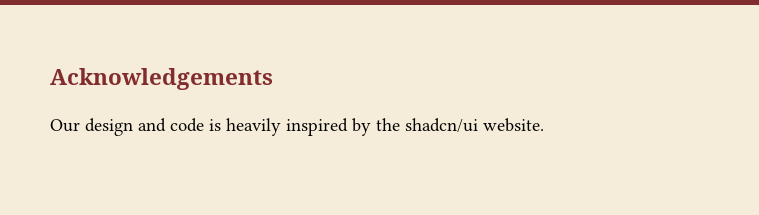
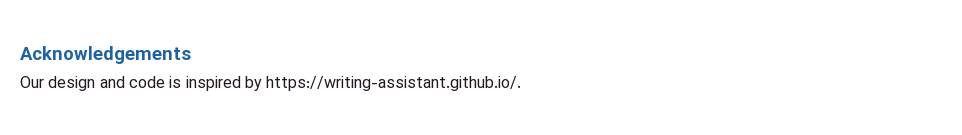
[226,118,281,136] heavily -> (182, 82) none
[376,118,544,133] the shadcn/ui website. -> [266,76,522,91] https://writing-assistant.github.io/.

